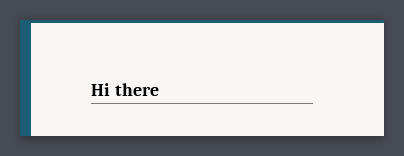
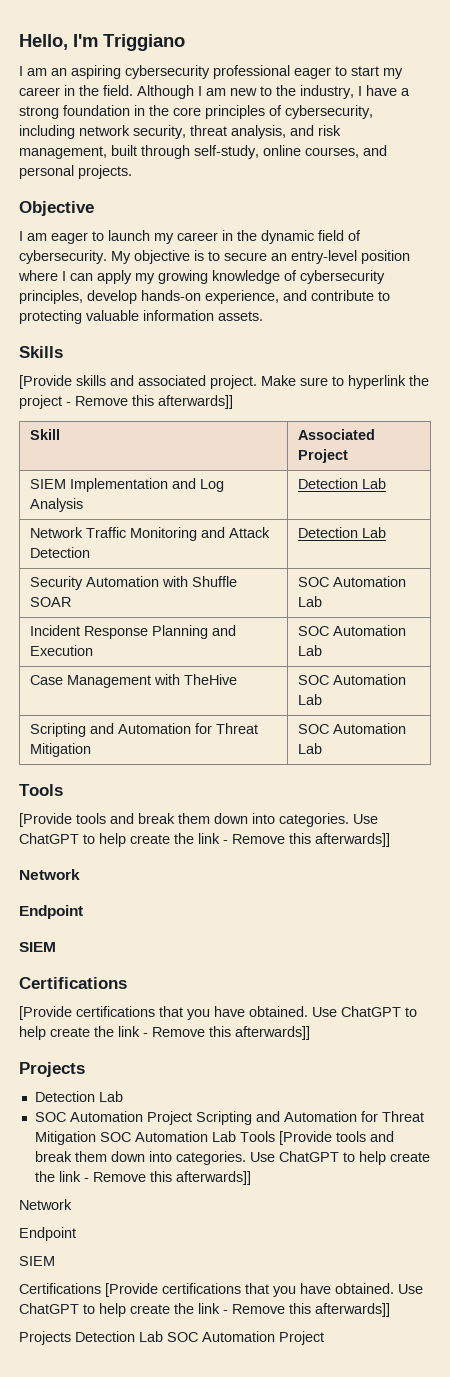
[91,83,159,96] Hi there -> [19,34,185,51] [19,65,403,79] [19,85,410,99] [19,105,373,119] [19,125,341,139] [19,145,387,159] [19,165,132,179] [19,201,94,216] [19,230,361,244] [19,250,410,264] [18,270,385,284] [19,290,390,304] [19,310,263,324] [19,346,63,358] [19,375,429,389] [19,395,233,409] [29,429,60,440] [297,429,375,440] [297,449,348,463] [29,478,224,492] [29,498,83,512] [297,478,386,489] [29,527,270,541] [29,547,90,558] [297,527,386,538] [29,576,237,590] [29,597,71,607] [297,576,406,587] [297,596,322,607] [29,625,236,639] [29,645,93,656] [297,625,406,636] [297,645,322,656] [29,674,237,688] [297,674,406,685] [297,694,322,705] [29,723,258,737] [29,743,91,757] [297,723,406,734] [297,743,322,754] [19,784,63,796] [19,813,378,827] [19,833,390,847] [19,869,80,880] [19,905,83,919] [19,942,56,952] [19,977,127,989] [19,1006,417,1020] [19,1026,310,1040] [19,1062,85,1077] [34,1091,123,1102] [34,1111,424,1125] [34,1131,394,1145] [34,1151,430,1165] [34,1171,251,1185] [19,1199,72,1210] [19,1227,76,1241] [19,1256,55,1266] [19,1283,423,1297] [19,1303,390,1317] [19,1331,324,1345] Hello, I'm Triggiano // I am an aspiring cybersecurity professional eager to start my career in the field. Although I am new to the industry, I have a strong foundation in the core principles of cybersecurity, including network security, threat analysis, and risk management, built through self-study, online courses, and personal projects. // Objective // I am eager to launch my career in the dynamic field of cybersecurity. My objective is to secure an entry-level position where I can apply my growing knowledge of cybersecurity principles, develop hands-on experience, and contribute to protecting valuable information assets. // Skills // [Provide skills and associated project. Make sure to hyperlink the project - Remove this afterwards]] // Skill | Associated Project // SIEM Implementation and Log Analysis | Detection Lab // Network Traffic Monitoring and Attack Detection | Detection Lab // Security Automation with Shuffle SOAR | SOC Automation Lab // Incident Response Planning and Execution | SOC Automation Lab // Case Management with TheHive | SOC Automation Lab // Scripting and Automation for Threat Mitigation | SOC Automation Lab // Tools // [Provide tools and break them down into categories. Use ChatGPT to help create the link - Remove this afterwards]] // Network // Endpoint // SIEM // Certifications // [Provide certifications that you have obtained. Use ChatGPT to help create the link - Remove this afterwards]] // Projects // Detection Lab // SOC Automation Project Scripting and Automation for Threat Mitigation SOC Automation Lab Tools [Provide tools and break them down into categories. Use ChatGPT to help create the link - Remove this afterwards]] // Network // Endpoint // SIEM // Certifications [Provide certifications that you have obtained. Use ChatGPT to help create the link - Remove this afterwards]] // Projects Detection Lab SOC Automation Project

